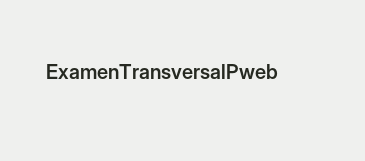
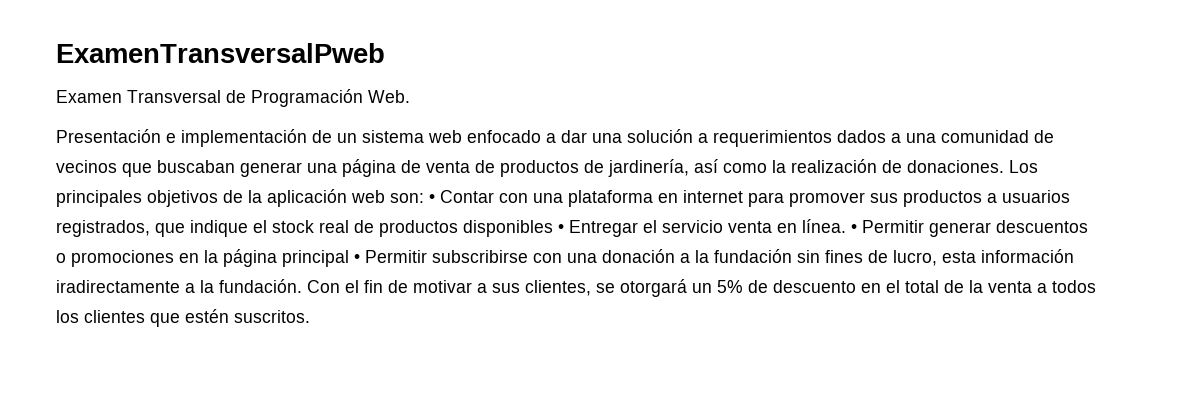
(278, 71) none -> [56,89,410,107] [56,129,1054,147] [56,159,1038,177] [56,189,1070,207] [56,219,1088,237] [56,249,1074,267] [56,279,1096,297] [56,309,310,327] // Examen Transversal de Programación Web. // Presentación e implementación de un sistema web enfocado a dar una solución a requerimientos dados a una comunidad de vecinos que buscaban generar una página de venta de productos de jardinería, así como la realización de donaciones. Los principales objetivos de la aplicación web son: • Contar con una plataforma en internet para promover sus productos a usuarios registrados, que indique el stock real de productos disponibles • Entregar el servicio venta en línea. • Permitir generar descuentos o promociones en la página principal • Permitir subscribirse con una donación a la fundación sin fines de lucro, esta información iradirectamente a la fundación. Con el fin de motivar a sus clientes, se otorgará un 5% de descuento en el total de la venta a todos los clientes que estén suscritos.

